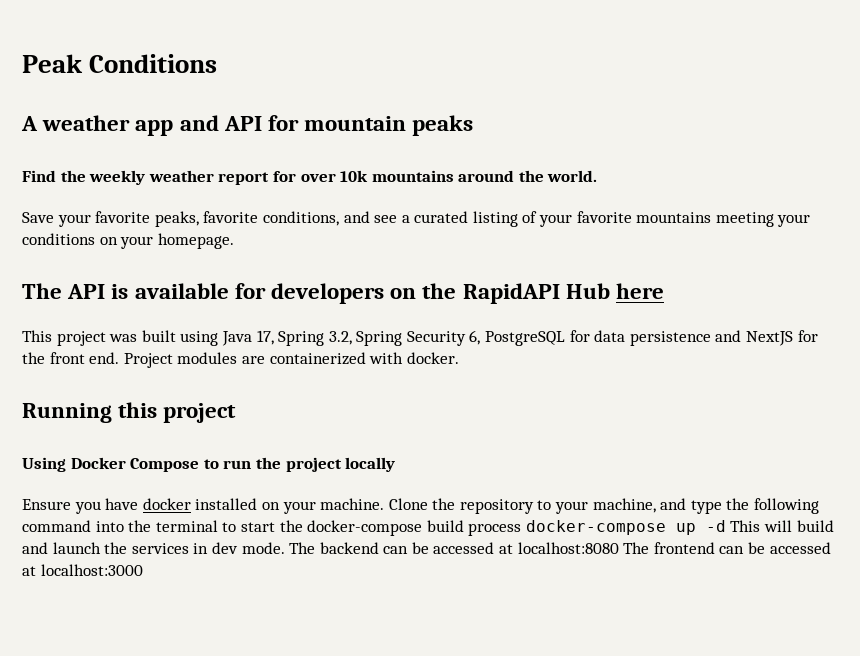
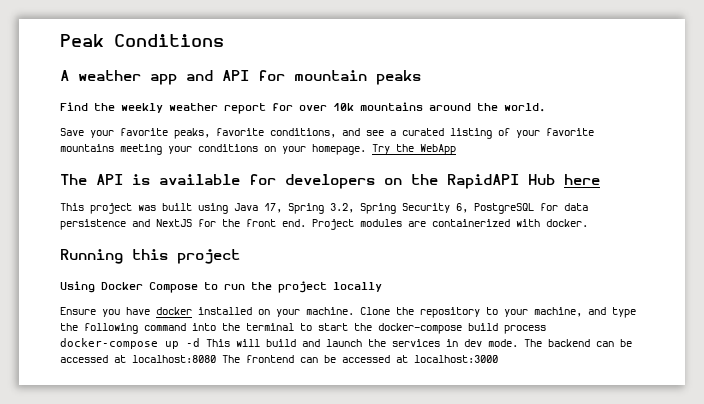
(234, 241) none -> [372,144,456,155] Try the WebApp

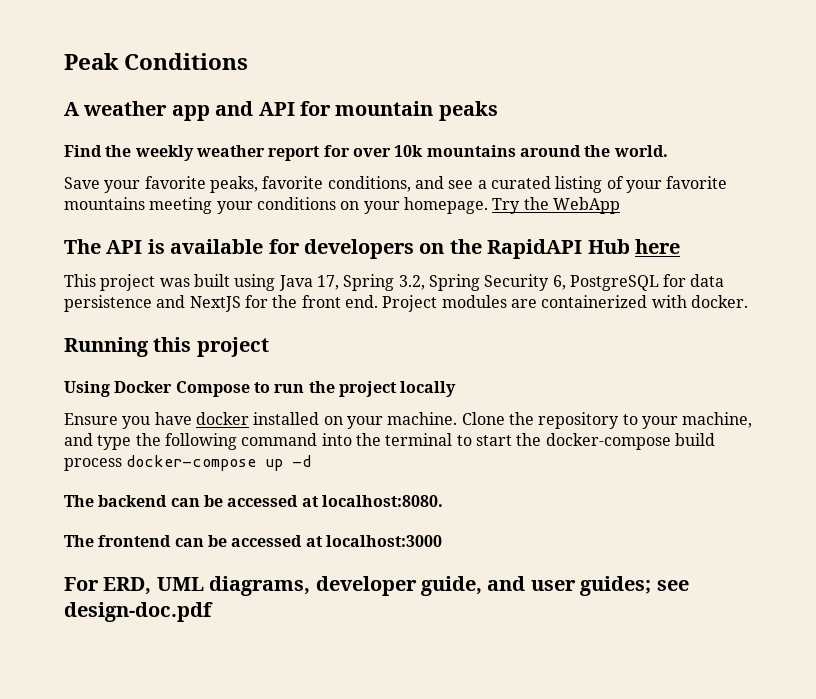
[206,339,518,347] This will build and launch the services in dev mode. -> (312, 461) //
[132,355,216,363] localhost:8080 -> [321,495,443,507] localhost:8080. //
(498, 359) none -> [64,576,689,596] [64,602,213,622] // For ERD, UML diagrams, developer guide, and user guides; see design-doc.pdf

